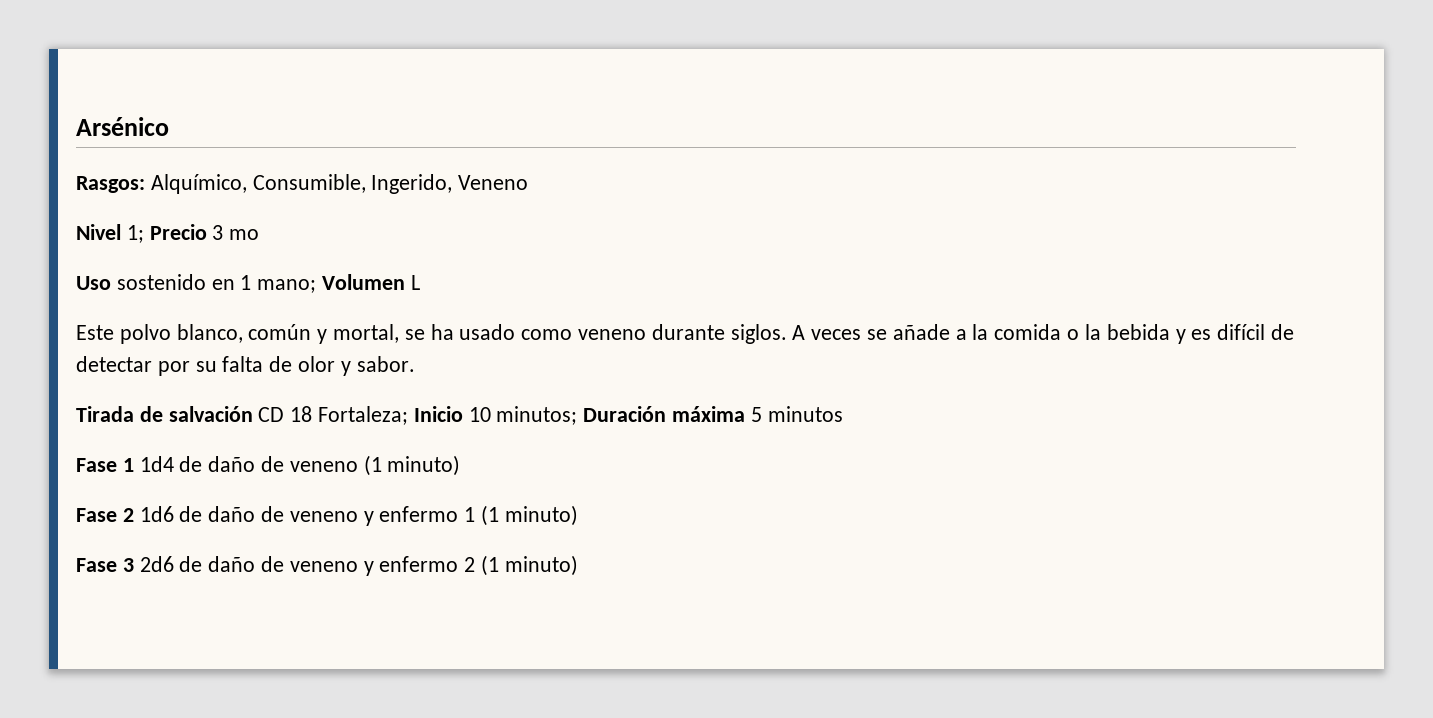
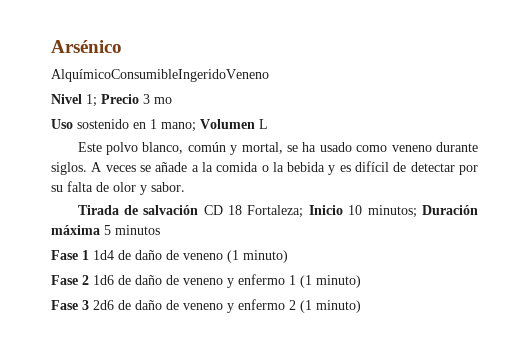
[76,174,529,194] Rasgos: Alquímico, Consumible, Ingerido, Veneno -> [51,69,269,82] AlquímicoConsumibleIngeridoVeneno

